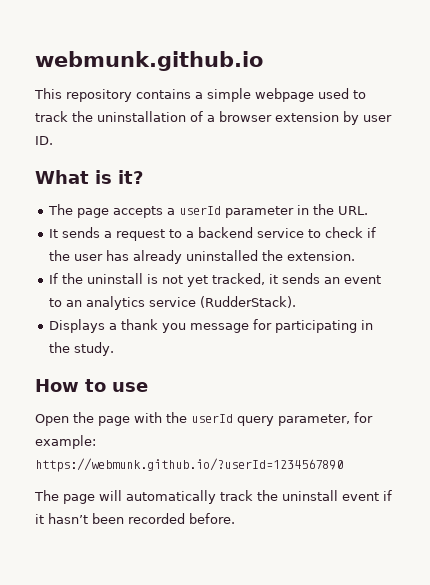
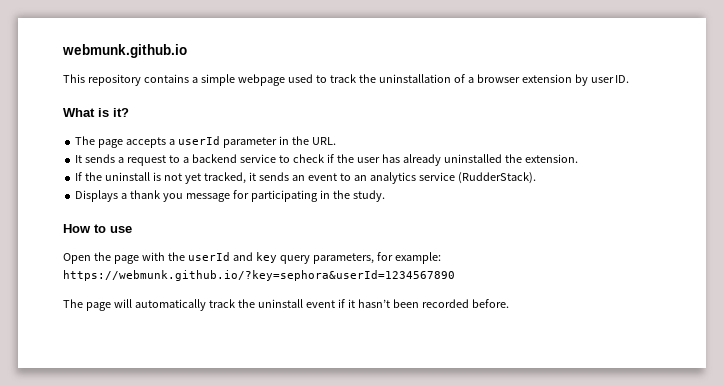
[237,414,350,426] query parameter, -> [232,252,374,264] and key query parameters,
[35,458,343,472] https://webmunk.github.io/?userId=1234567890 -> [63,270,455,281] https://webmunk.github.io/?key=sephora&userId=1234567890

